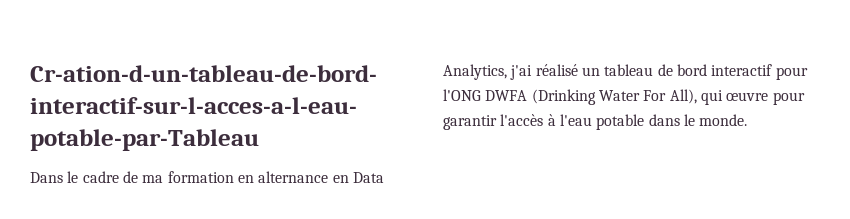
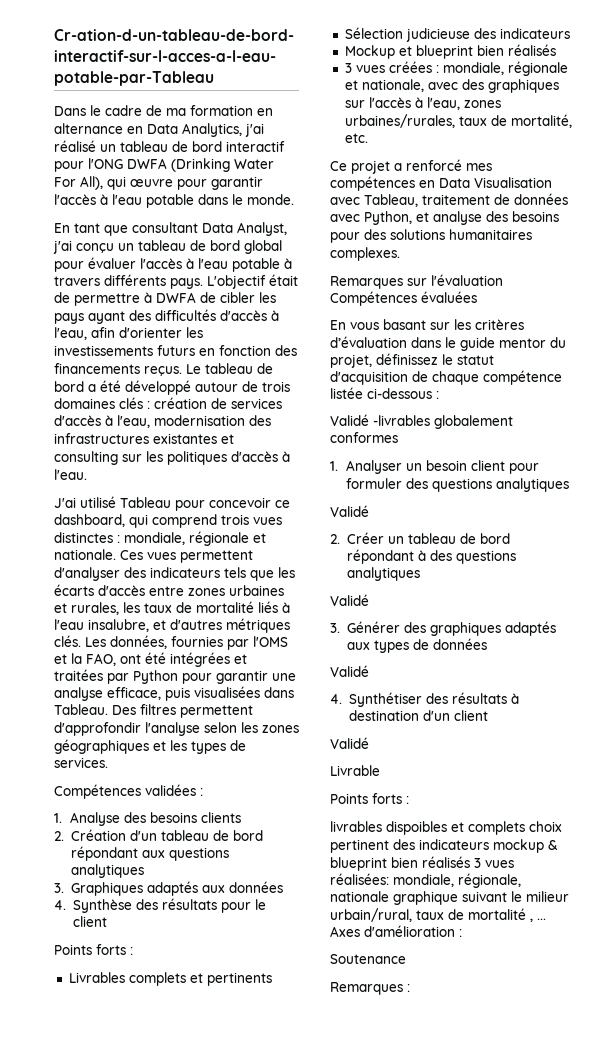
(748, 120) none -> [54,222,287,236] [53,240,282,254] [54,257,292,272] [54,274,298,289] [54,292,276,306] [54,309,279,324] [54,327,203,340] [54,345,297,356] [54,363,273,376] [54,380,290,395] [54,397,282,409] [54,415,271,428] [54,433,234,444] [54,451,290,465] [54,469,87,480] [54,496,290,511] [54,514,282,528] [54,531,266,546] [54,549,253,563] [54,567,295,581] [54,584,284,596] [54,601,290,615] [54,618,290,633] [54,635,288,650] [54,652,247,667] [54,669,296,684] [54,686,294,701] [54,704,253,718] [54,722,299,736] [54,739,246,754] [54,757,108,768] [54,784,203,799] [54,812,241,826] [54,829,263,841] [70,846,229,861] [70,864,144,878] [54,881,283,896] [54,898,266,913] [72,916,107,927] [54,944,133,955] [68,972,272,986] [344,27,570,42] [344,44,556,59] [344,61,568,76] [344,79,559,93] [344,97,501,110] [344,114,572,128] [344,133,368,143] [330,159,492,174] [330,176,552,191] [330,193,568,207] [330,211,559,225] [330,229,532,243] [330,247,400,261] [330,274,503,289] [330,291,477,306] [330,319,524,330] [330,336,566,351] [330,353,494,368] [330,370,562,385] [330,387,439,399] [330,414,513,429] [330,432,398,443] [330,460,539,474] [345,478,569,492] [330,505,369,517] [330,532,510,544] [346,549,516,564] [346,567,420,581] [330,594,369,606] [330,621,556,636] [346,638,487,653] [330,665,369,677] [330,692,519,707] [348,710,488,721] [330,737,369,749] [330,765,380,776] [330,793,409,804] [330,821,562,835] [330,839,558,853] [330,856,514,871] [330,873,521,888] [330,891,569,905] [330,908,546,922] [330,925,462,937] [330,954,406,964] [330,982,410,995] // En tant que consultant Data Analyst, j'ai conçu un tableau de bord global pour évaluer l'accès à l'eau potable à travers différents pays. L'objectif était de permettre à DWFA de cibler les pays ayant des difficultés d'accès à l'eau, afin d'orienter les investissements futurs en fonction des financements reçus. Le tableau de bord a été développé autour de trois domaines clés : création de services d'accès à l'eau, modernisation des infrastructures existantes et consulting sur les politiques d'accès à l'eau. // J'ai utilisé Tableau pour concevoir ce dashboard, qui comprend trois vues distinctes : mondiale, régionale et nationale. Ces vues permettent d'analyser des indicateurs tels que les écarts d'accès entre zones urbaines et rurales, les taux de mortalité liés à l'eau insalubre, et d'autres métriques clés. Les données, fournies par l'OMS et la FAO, ont été intégrées et traitées par Python pour garantir une analyse efficace, puis visualisées dans Tableau. Des filtres permettent d'approfondir l'analyse selon les zones géographiques et les types de services. // Compétences validées : // 1. Analyse des besoins clients // 2. Création d'un tableau de bord répondant aux questions analytiques // 3. Graphiques adaptés aux données // 4. Synthèse des résultats pour le client // Points forts : // Livrables complets et pertinents // Sélection judicieuse des indicateurs // Mockup et blueprint bien réalisés // 3 vues créées : mondiale, régionale et nationale, avec des graphiques sur l'accès à l'eau, zones urbaines/rurales, taux de mortalité, etc. // Ce projet a renforcé mes compétences en Data Visualisation avec Tableau, traitement de données avec Python, et analyse des besoins pour des solutions humanitaires complexes. // Remarques sur l'évaluation Compétences évaluées // En vous basant sur les critères d’évaluation dans le guide mentor du projet, définissez le statut d'acquisition de chaque compétence listée ci-dessous : // Validé -livrables globalement conformes // 1. Analyser un besoin client pour formuler des questions analytiques // Validé // 2. Créer un tableau de bord répondant à des questions analytiques // Validé // 3. Générer des graphiques adaptés aux types de données // Validé // 4. Synthétiser des résultats à destination d'un client // Validé // Livrable // Points forts : // livrables dispoibles et complets choix pertinent des indicateurs mockup & blueprint bien réalisés 3 vues réalisées: mondiale, régionale, nationale graphique suivant le milieur urbain/rural, taux de mortalité , ... Axes d'amélioration : // Soutenance // Remarques :

